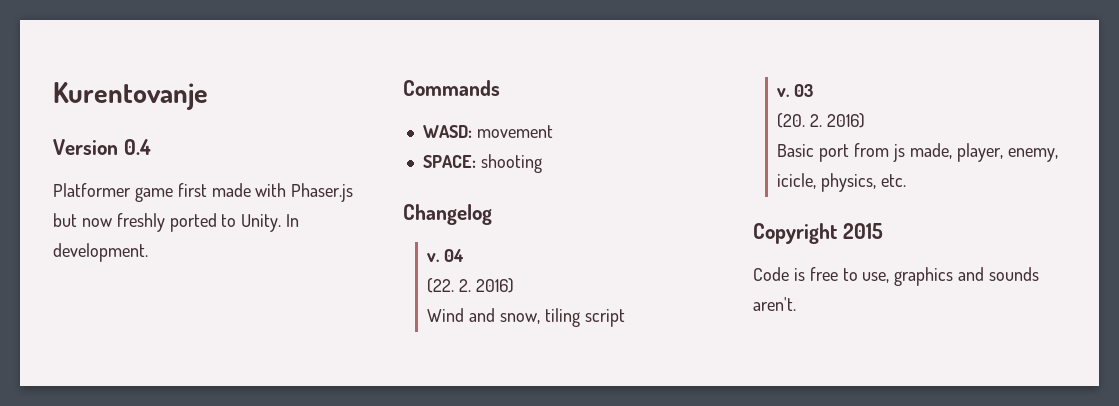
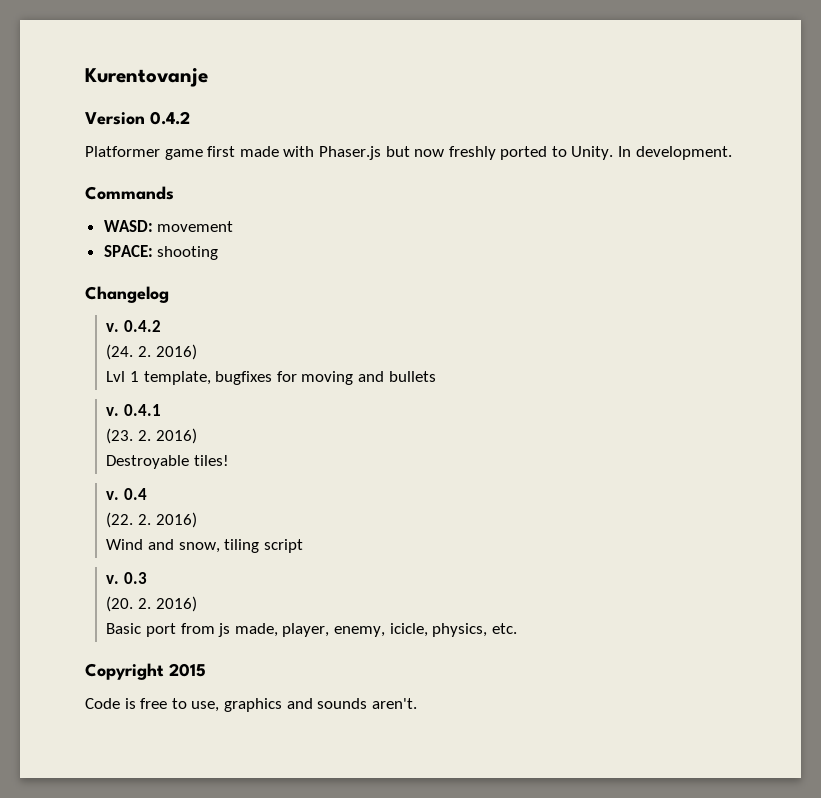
[123,139,151,155] 0.4 -> [150,111,190,125] 0.4.2
[444,249,465,262] 04 -> [124,320,162,332] [106,344,197,360] [106,371,436,385] [106,404,162,416] [106,428,197,444] [106,455,230,469] [106,488,148,500] 0.4.2 // (24. 2. 2016) // Lvl 1 template, bugfixes for moving and bullets // v. 0.4.1 // (23. 2. 2016) // Destroyable tiles! // v. 0.4
[794,84,814,97] 03 -> [124,572,148,584] 0.3

